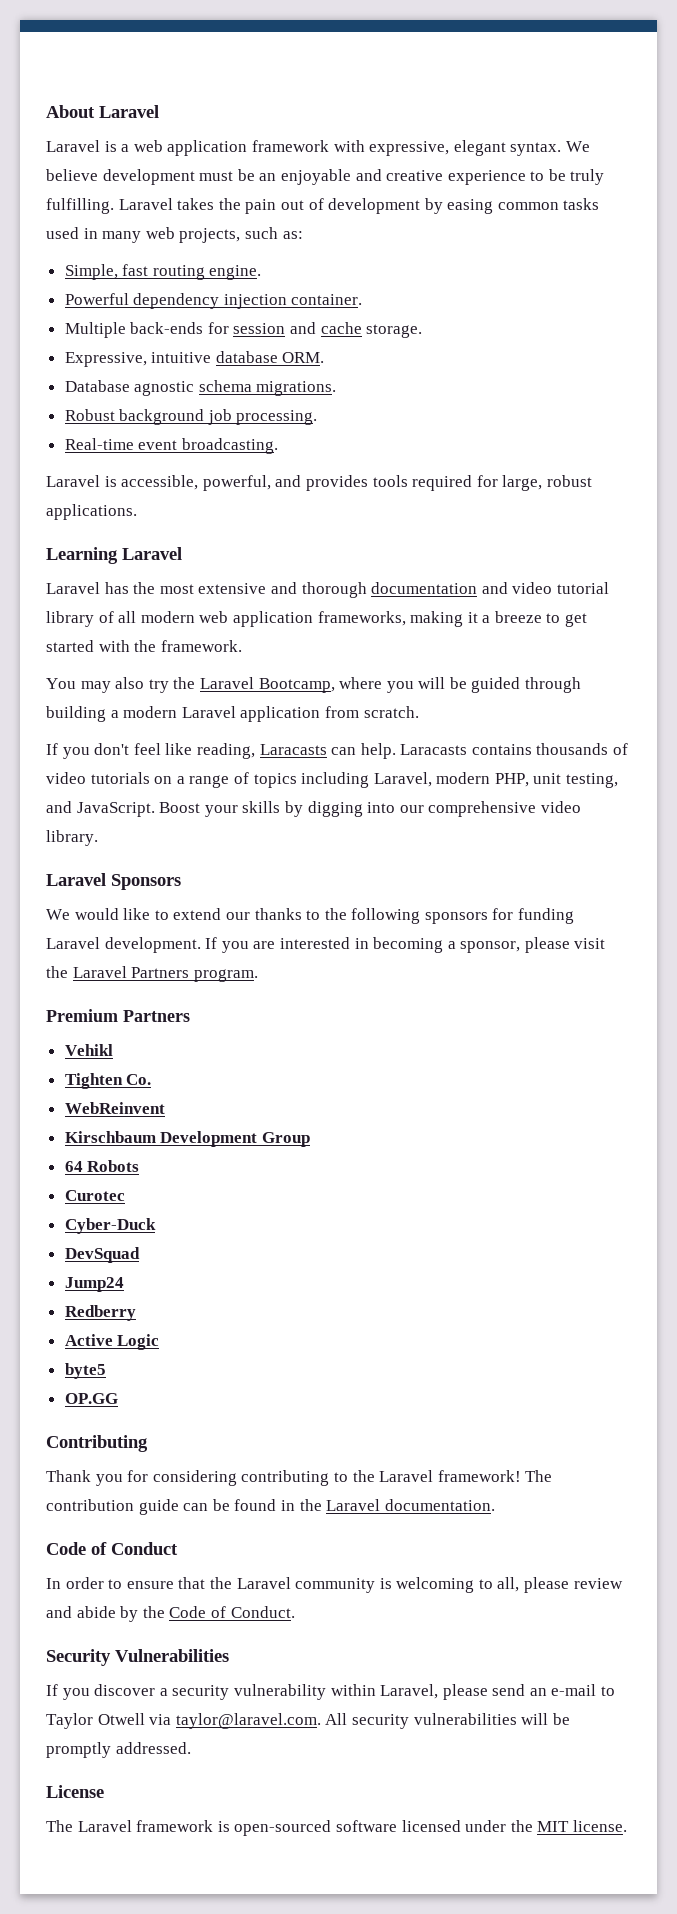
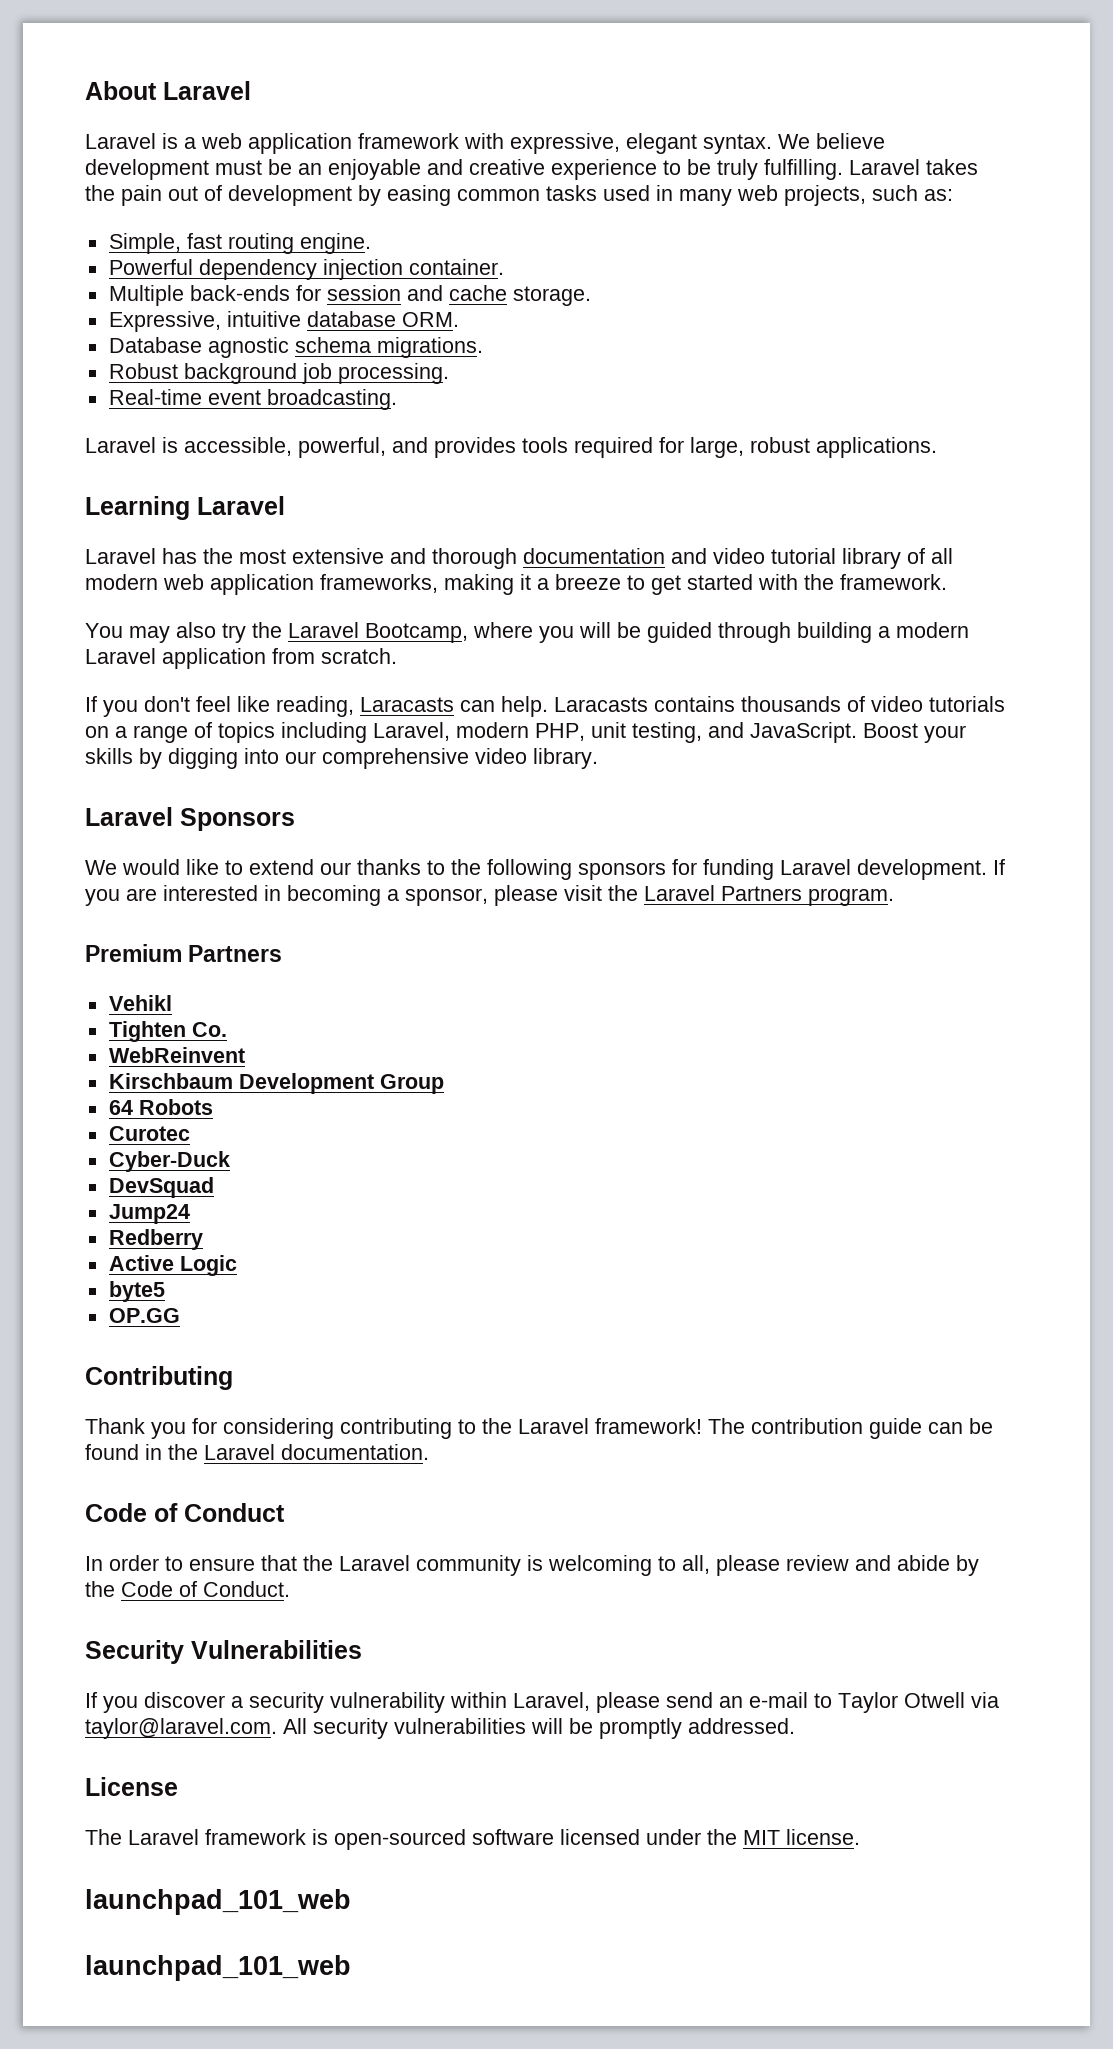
(627, 1826) none -> [85,1889,351,1915] [85,1955,351,1981] // launchpad_101_web // launchpad_101_web

